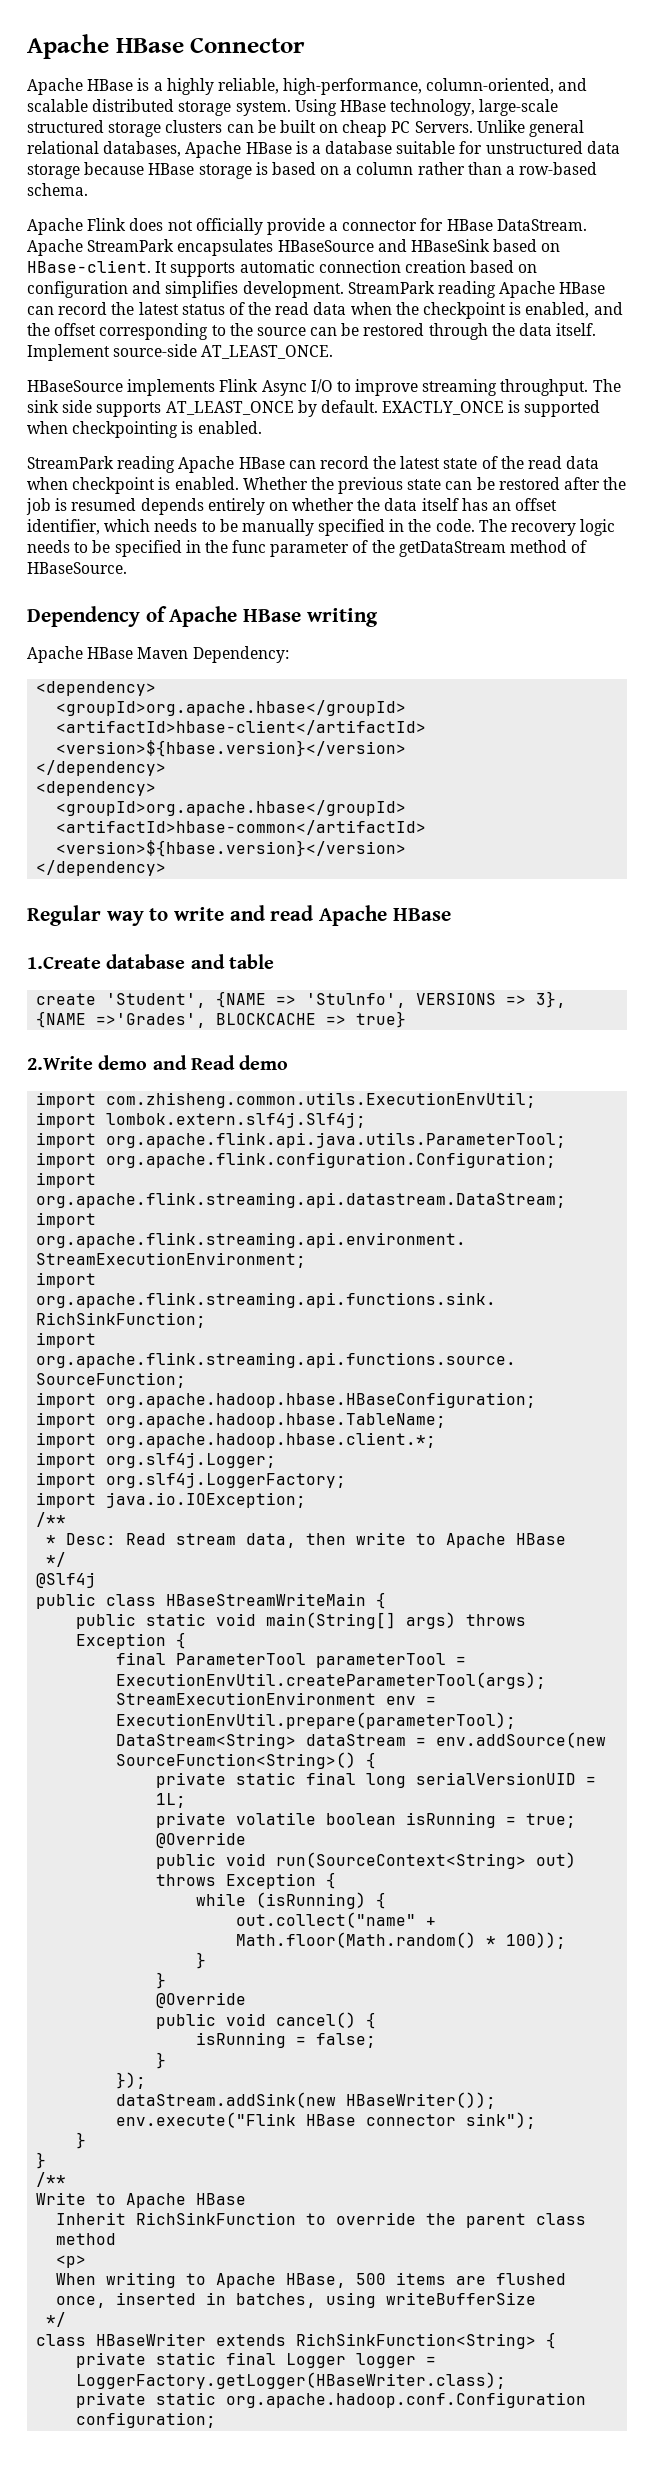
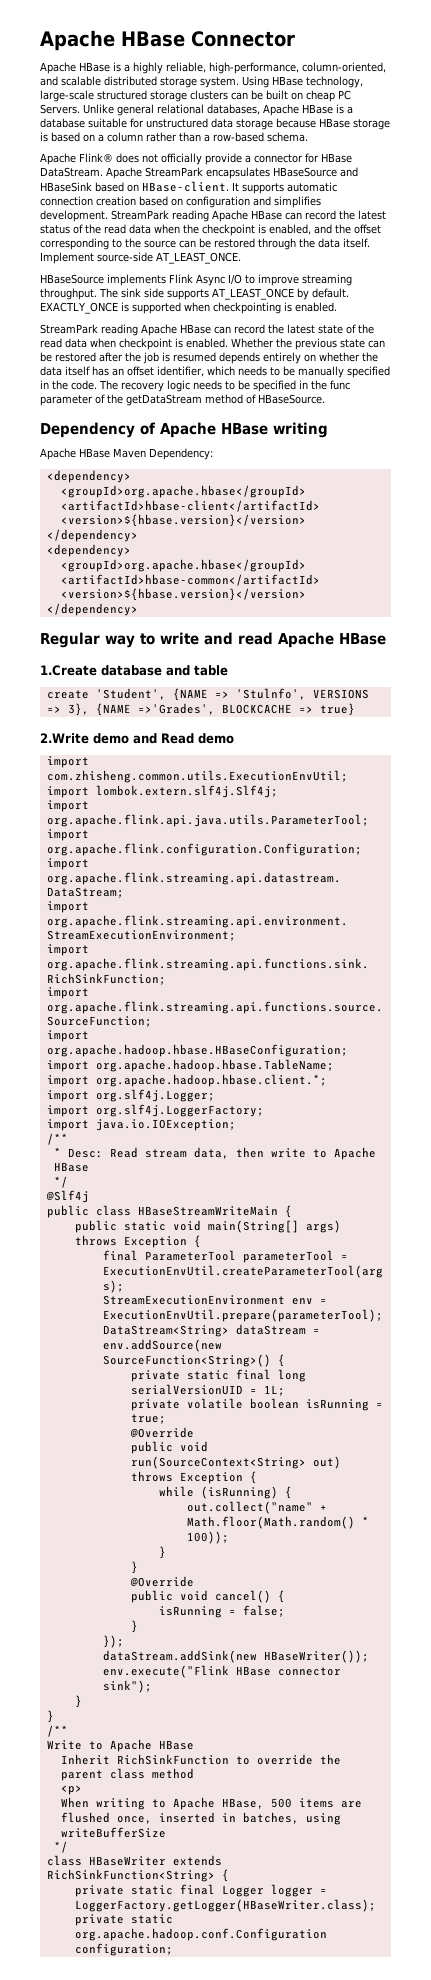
[87,218,127,231] Flink -> [79,153,113,162] Flink®

